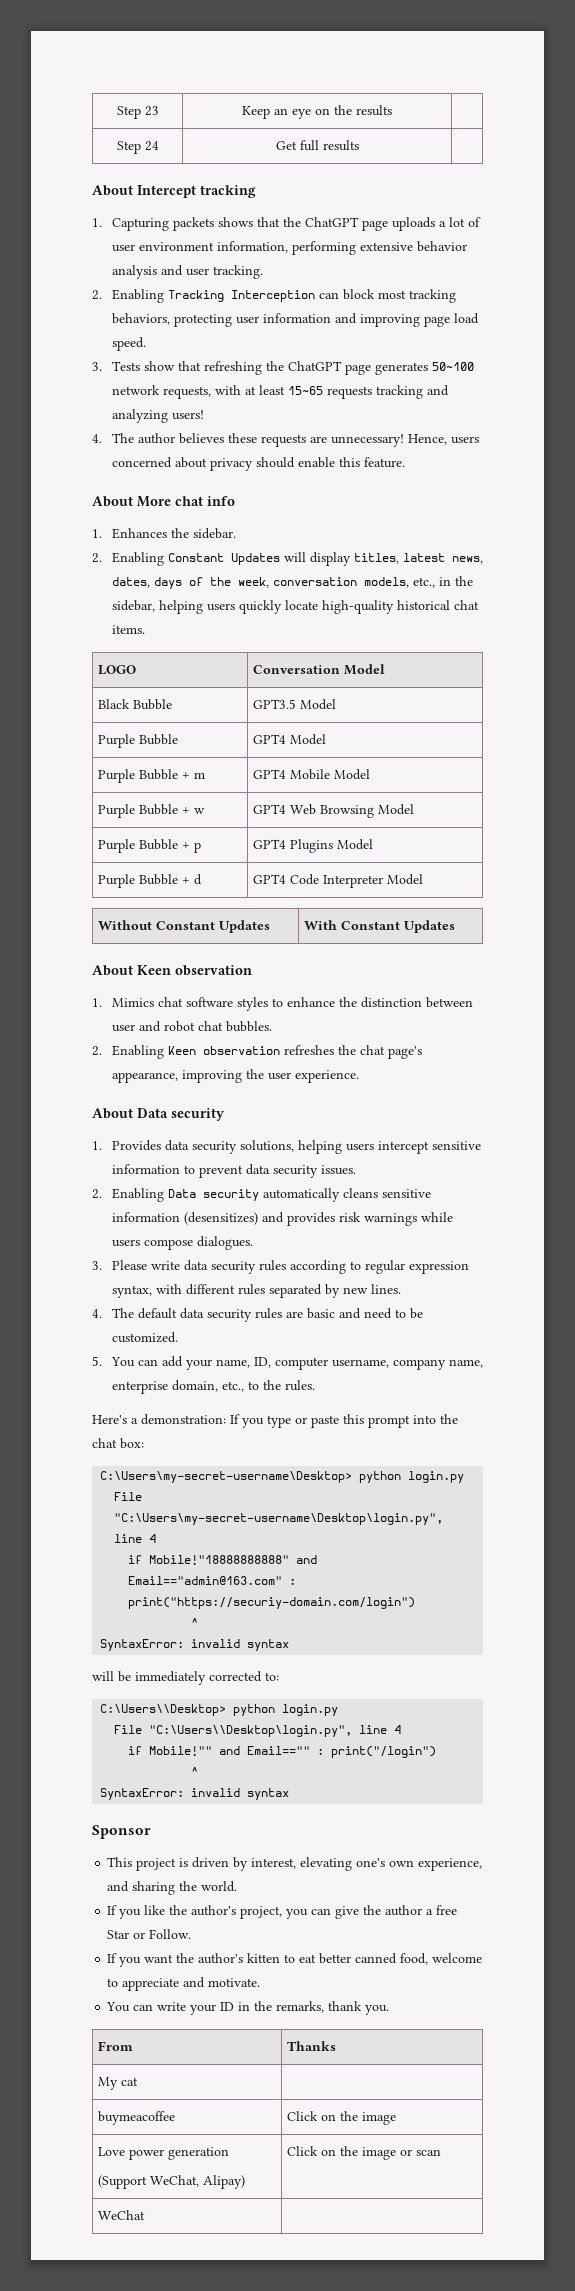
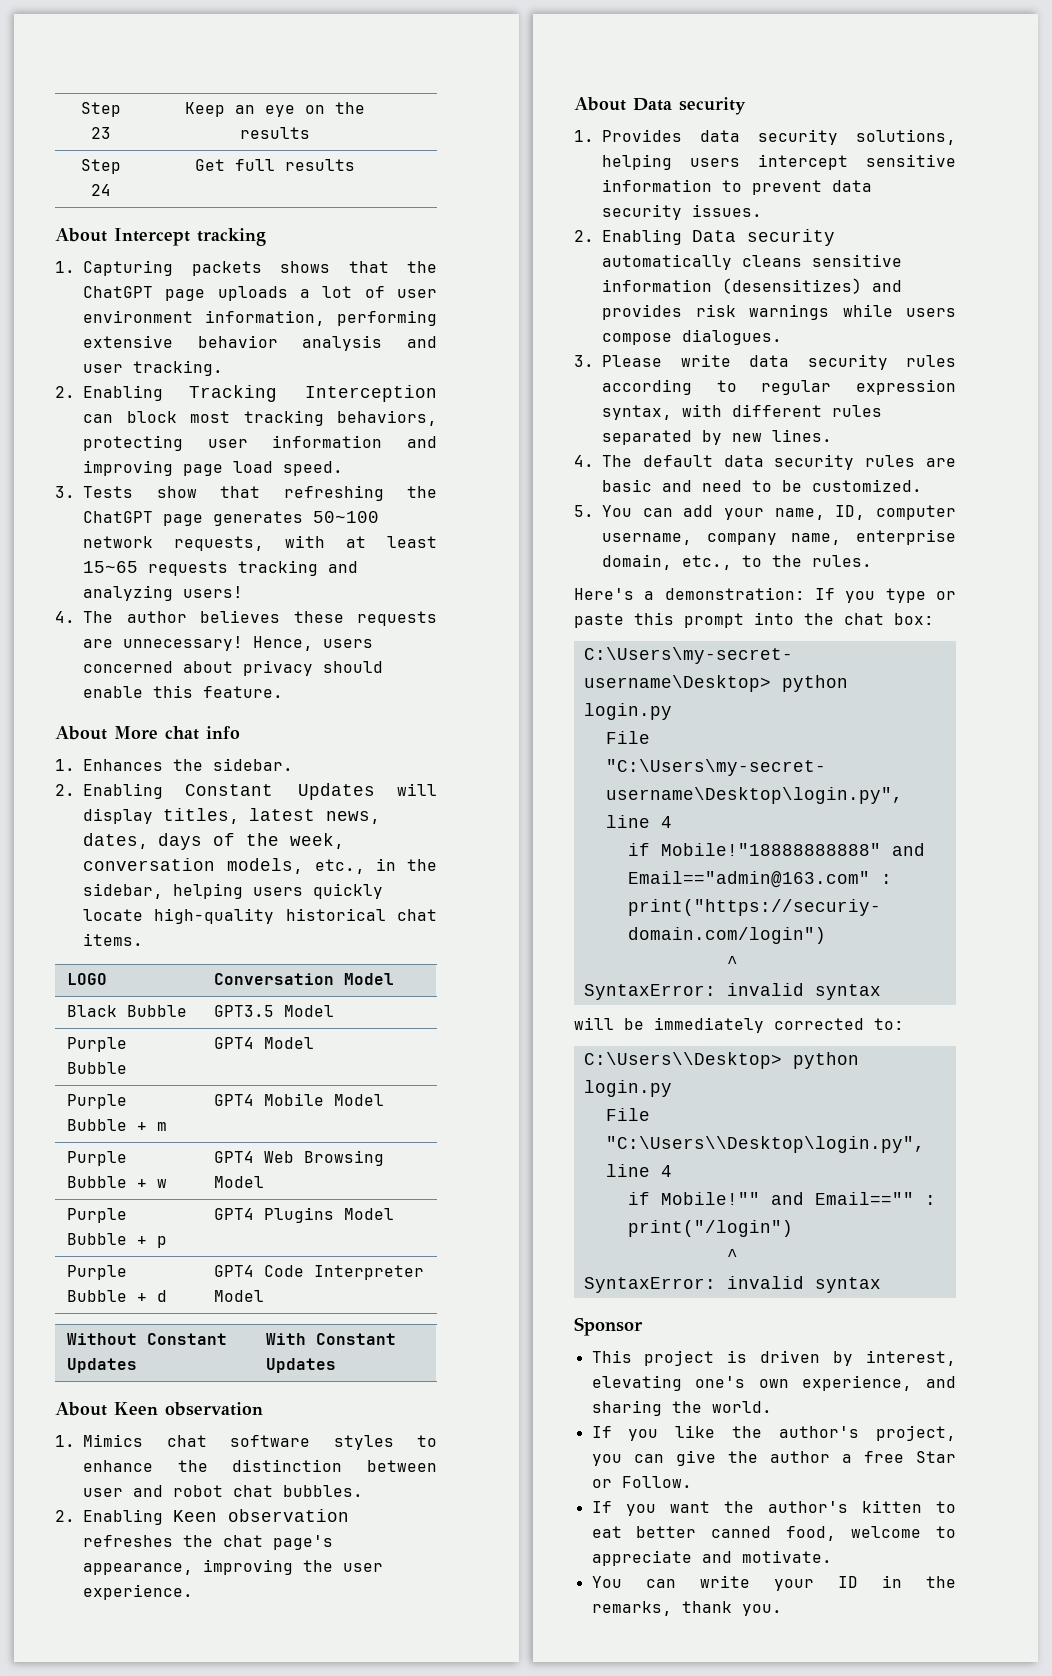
[98,2041,134,2051] [287,2041,337,2051] [98,2077,139,2090] [98,2111,176,2125] [287,2111,397,2125] [98,2147,230,2160] [98,2175,246,2189] [287,2146,442,2160] [98,2210,146,2220] // From | Thanks // My cat | // buymeacoffee | Click on the image // Love power generation // (Support WeChat, Alipay) | Click on the image or scan // WeChat | -> (782, 1610) none

